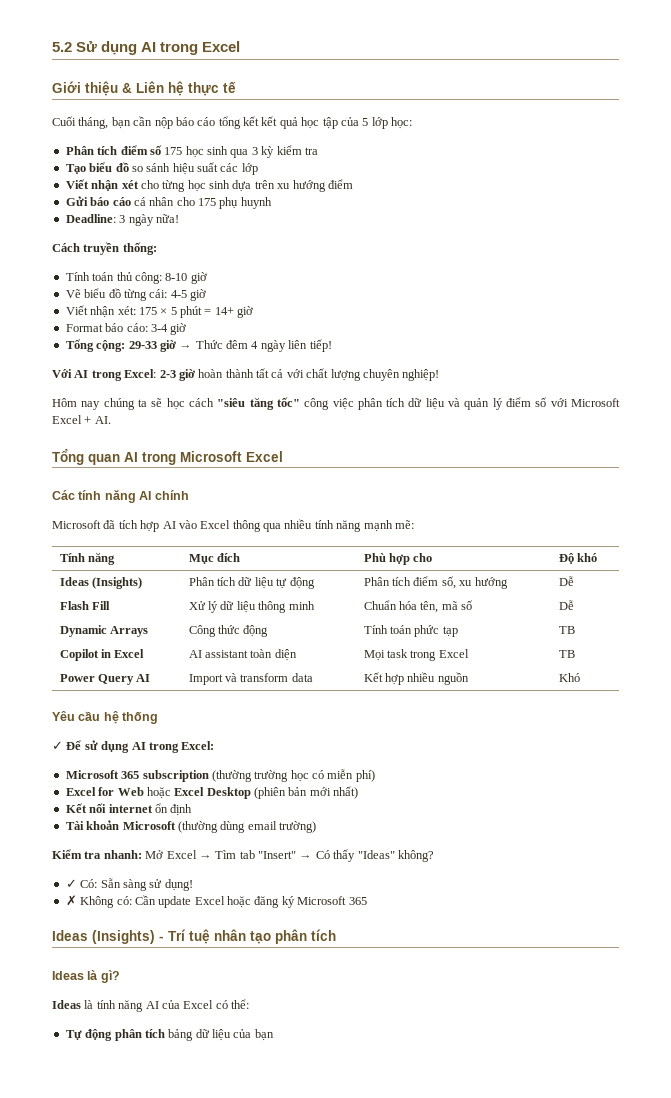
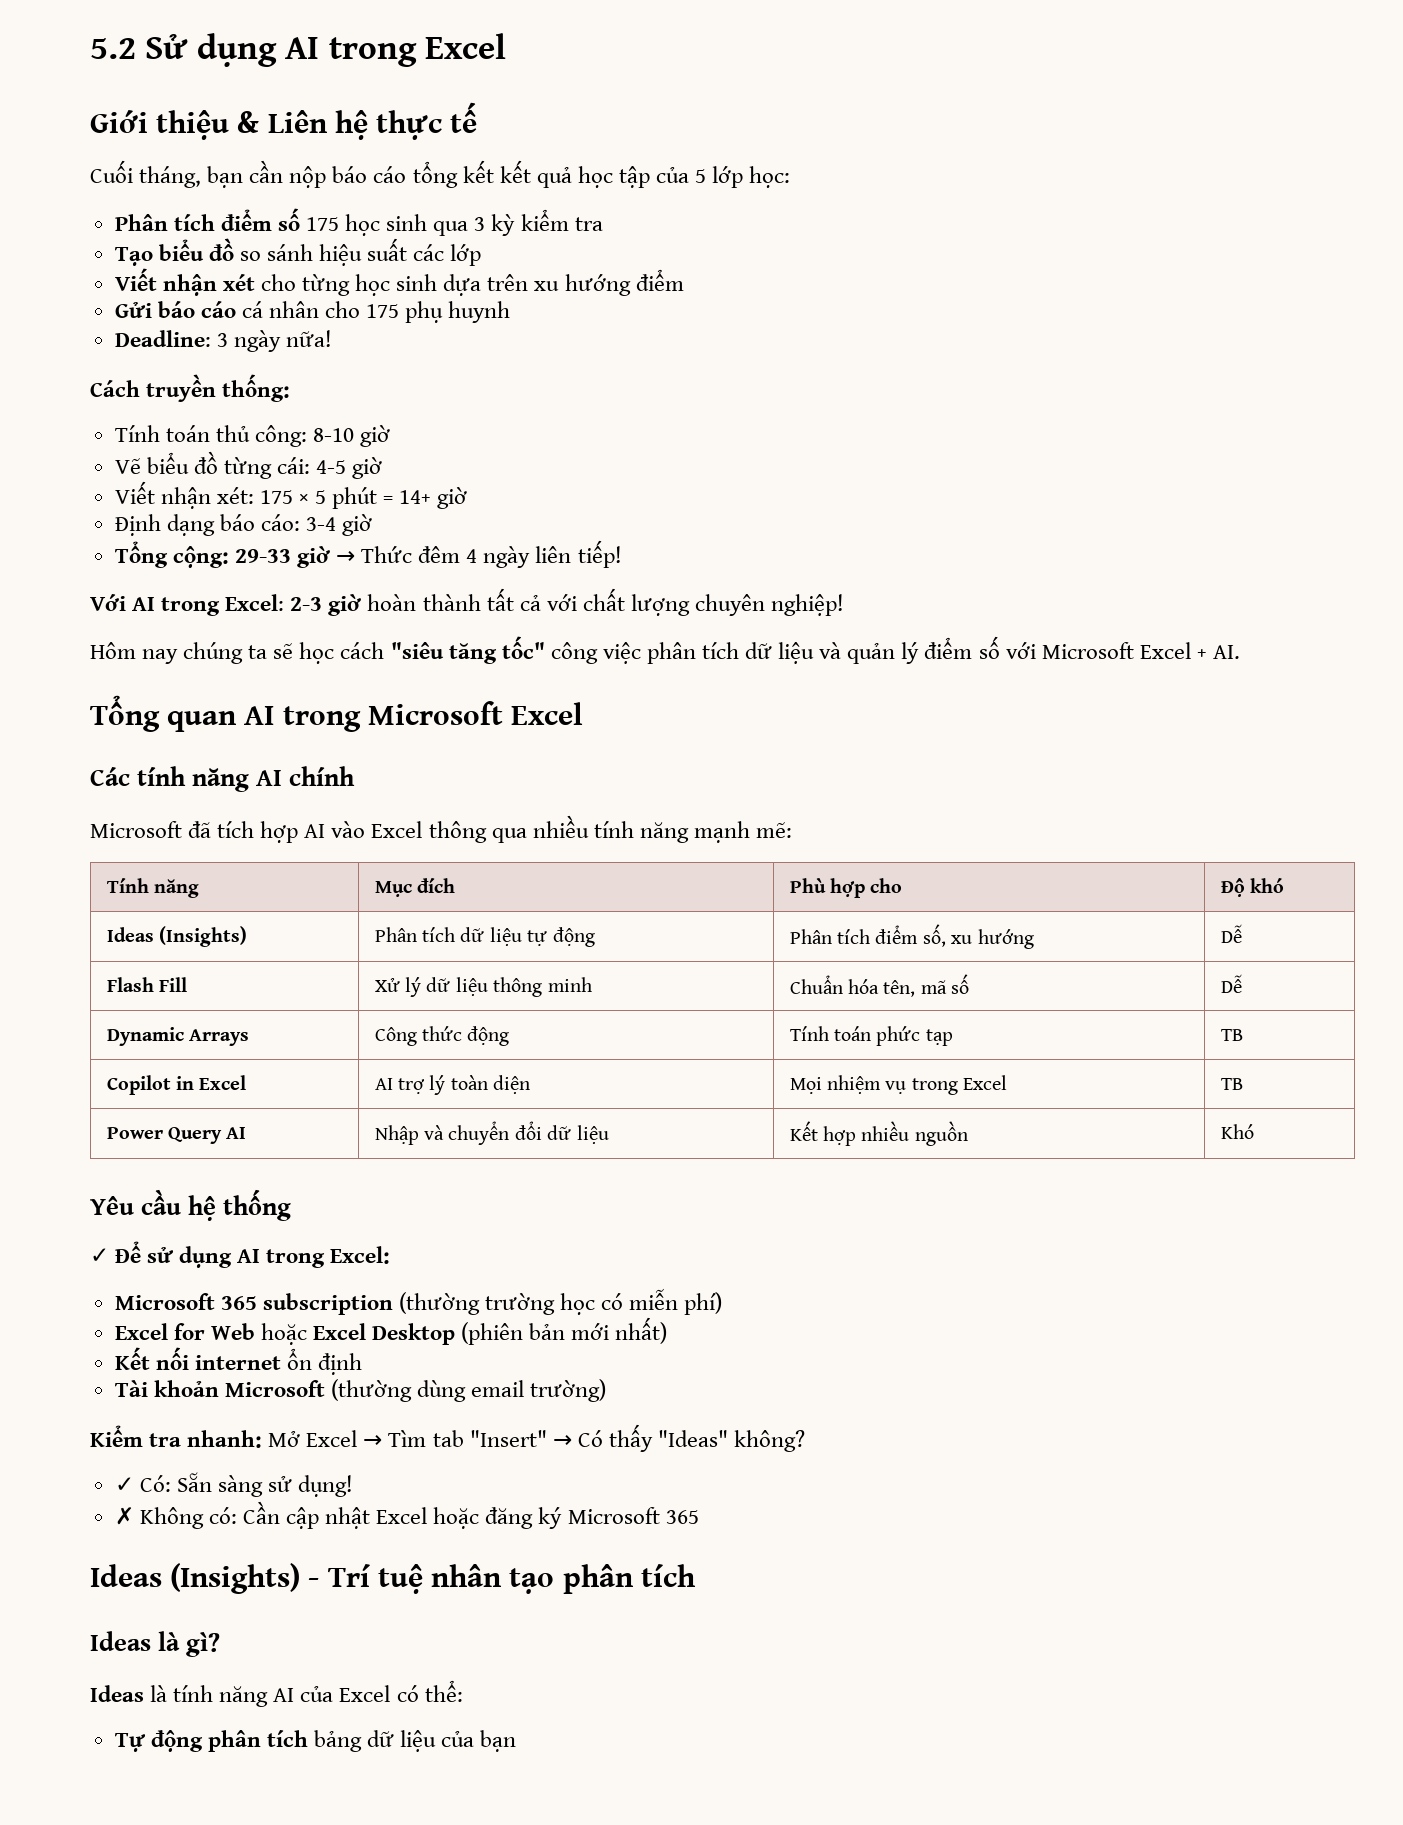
[65,324,103,332] Format -> [114,514,215,536] Định dạng
[205,650,249,658] assistant -> [398,1075,446,1095] trợ lý
[387,649,409,658] task -> [827,1075,907,1094] nhiệm vụ
[188,673,313,685] Import và transform data -> [374,1121,609,1145] Nhập và chuyển đổi dữ liệu
[158,896,192,908] update -> [286,1507,371,1529] cập nhật

